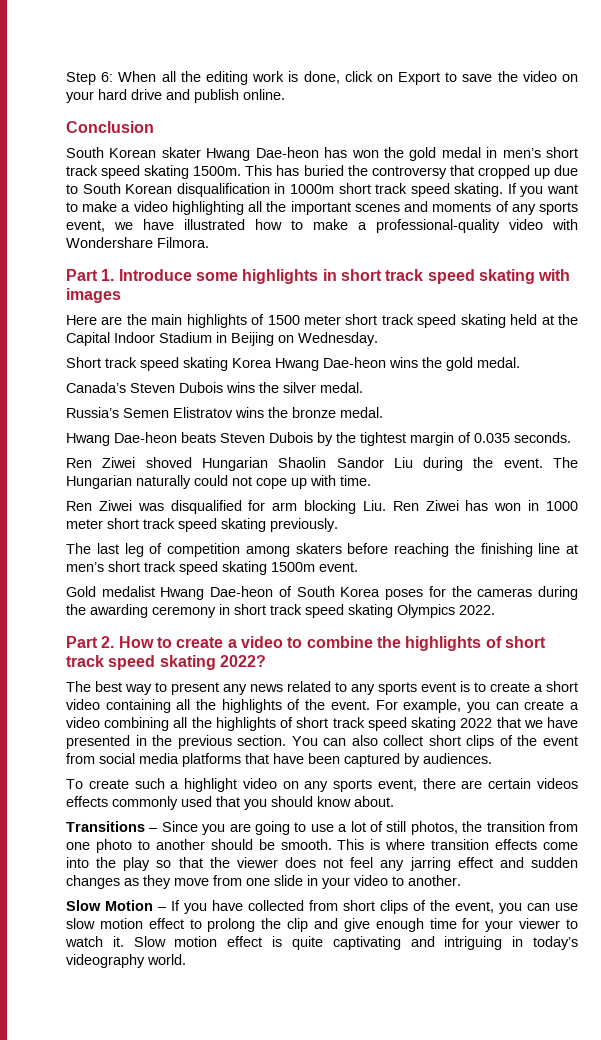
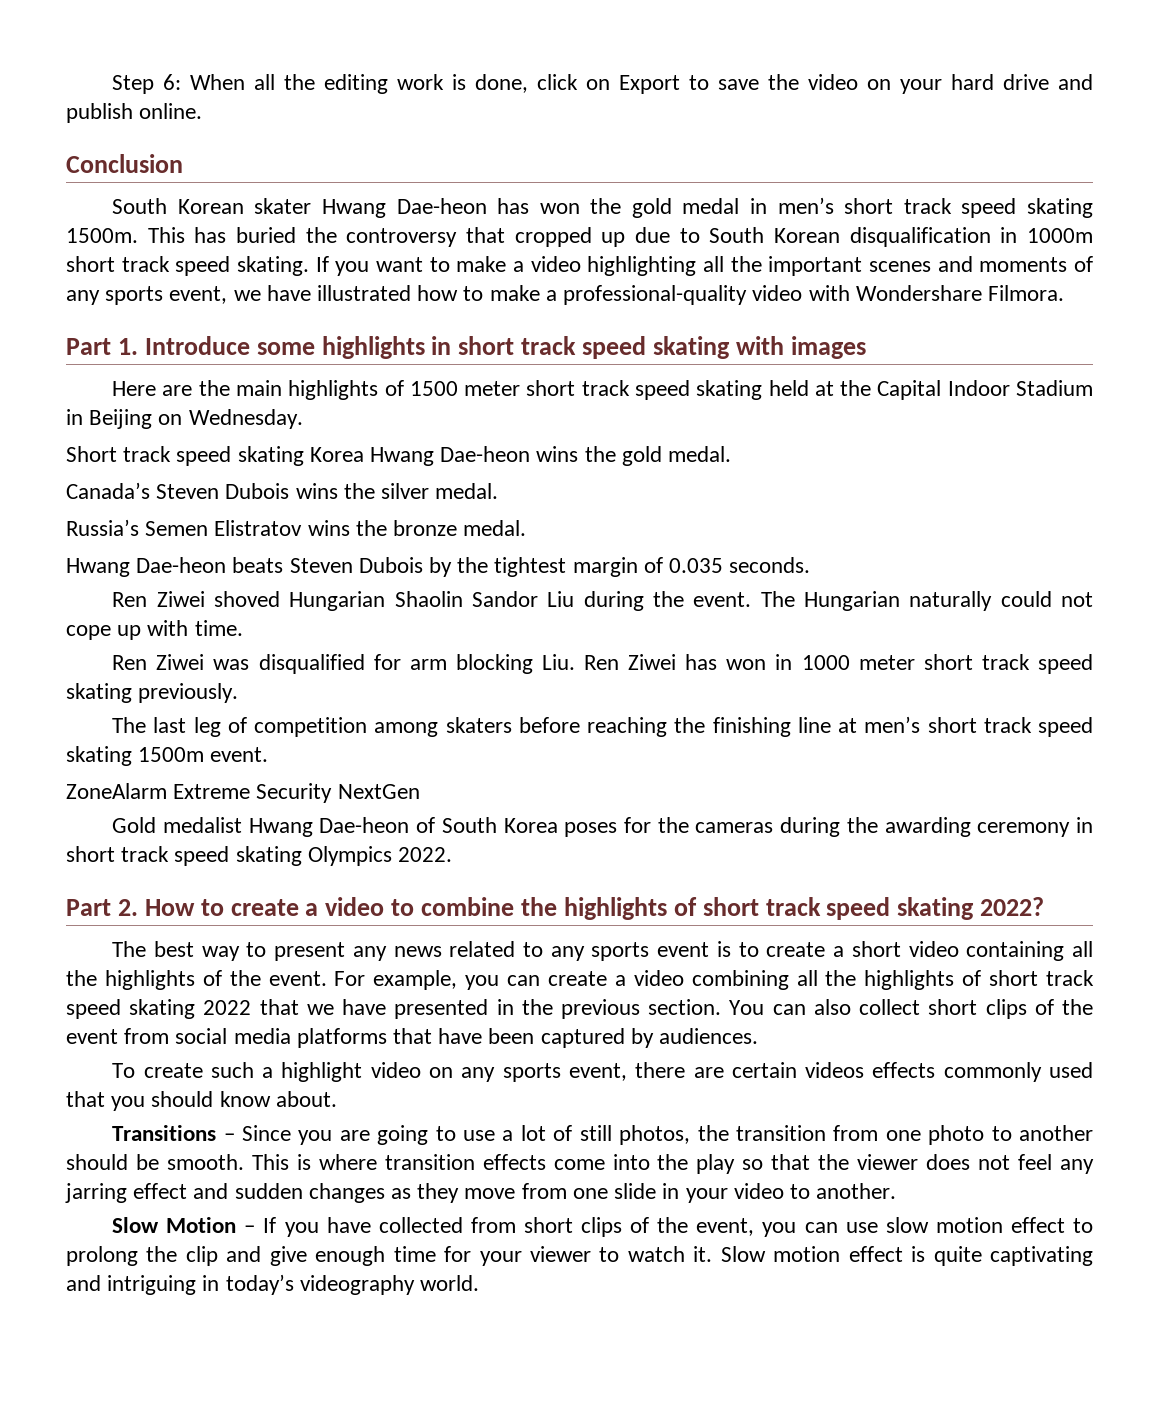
(358, 567) none -> [66,783,420,803] // ZoneAlarm Extreme Security NextGen

